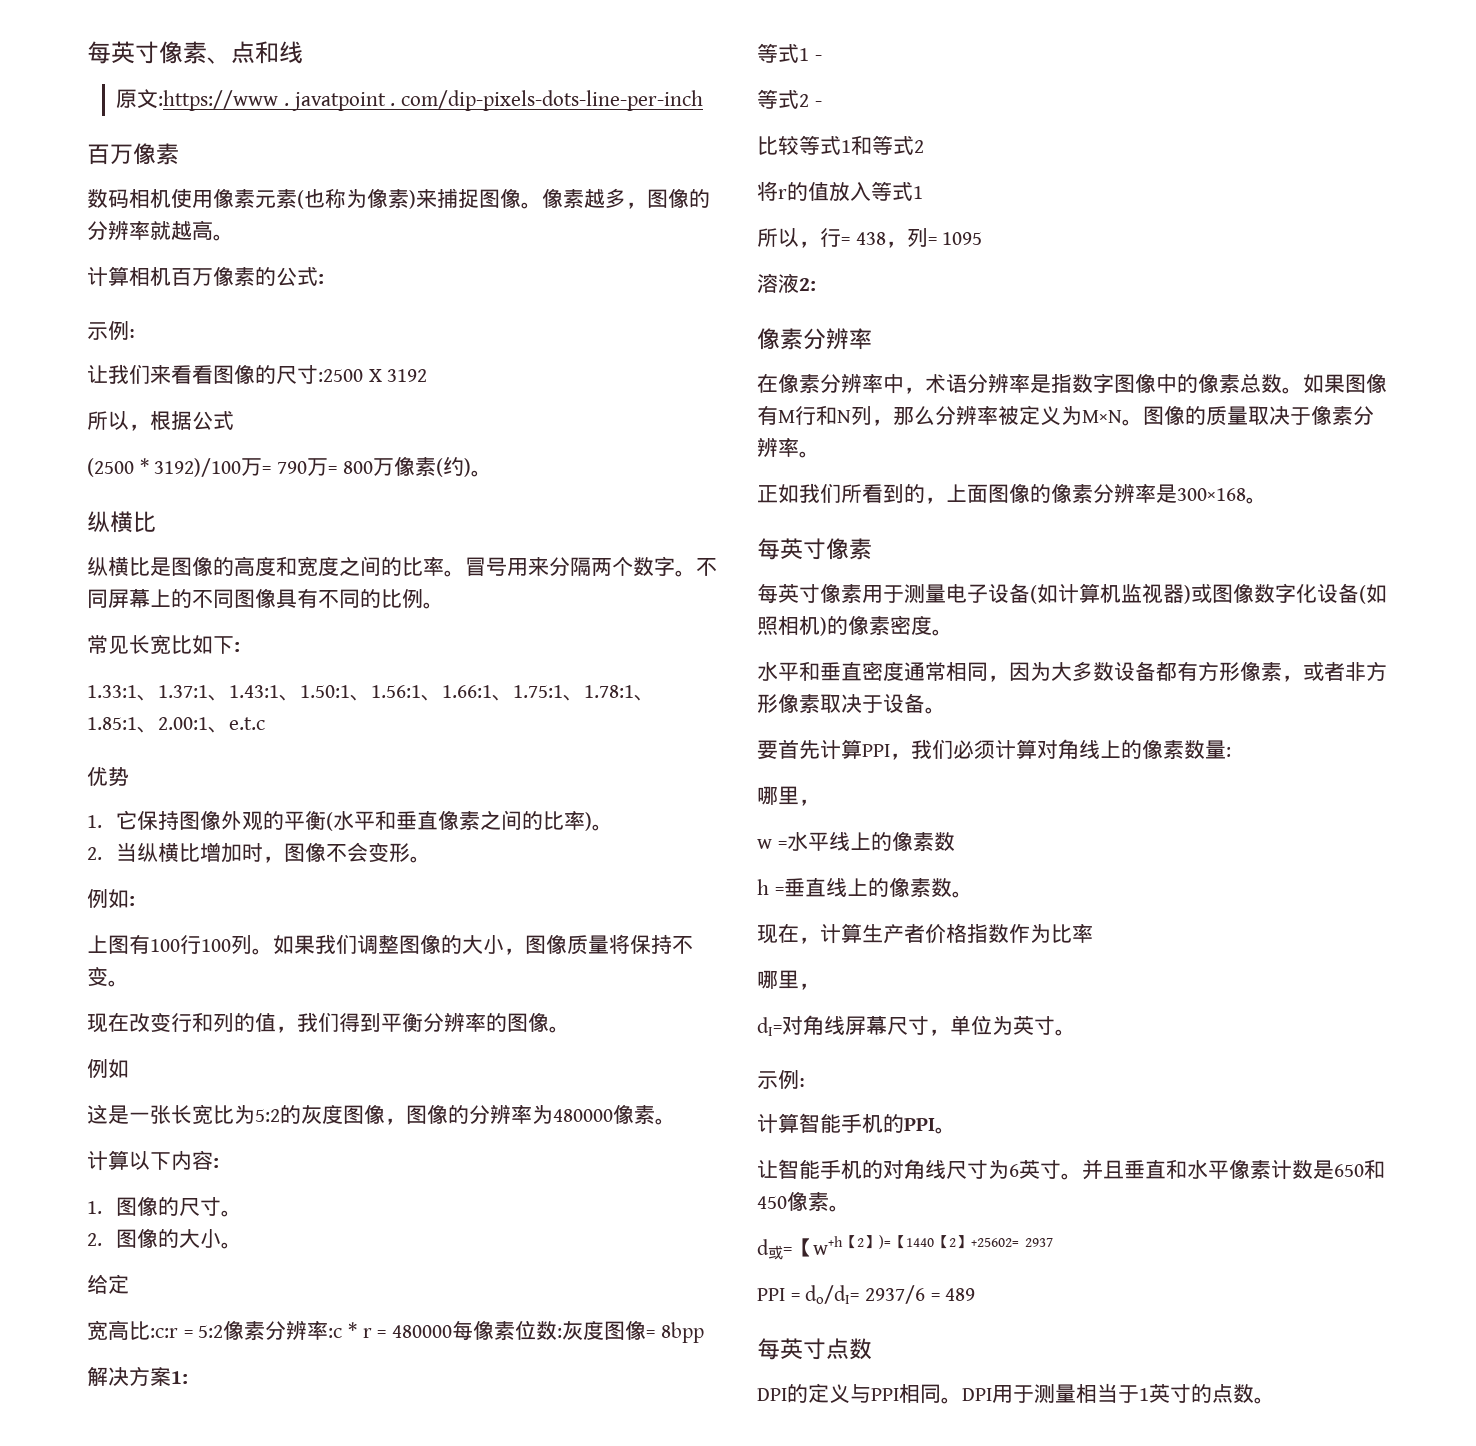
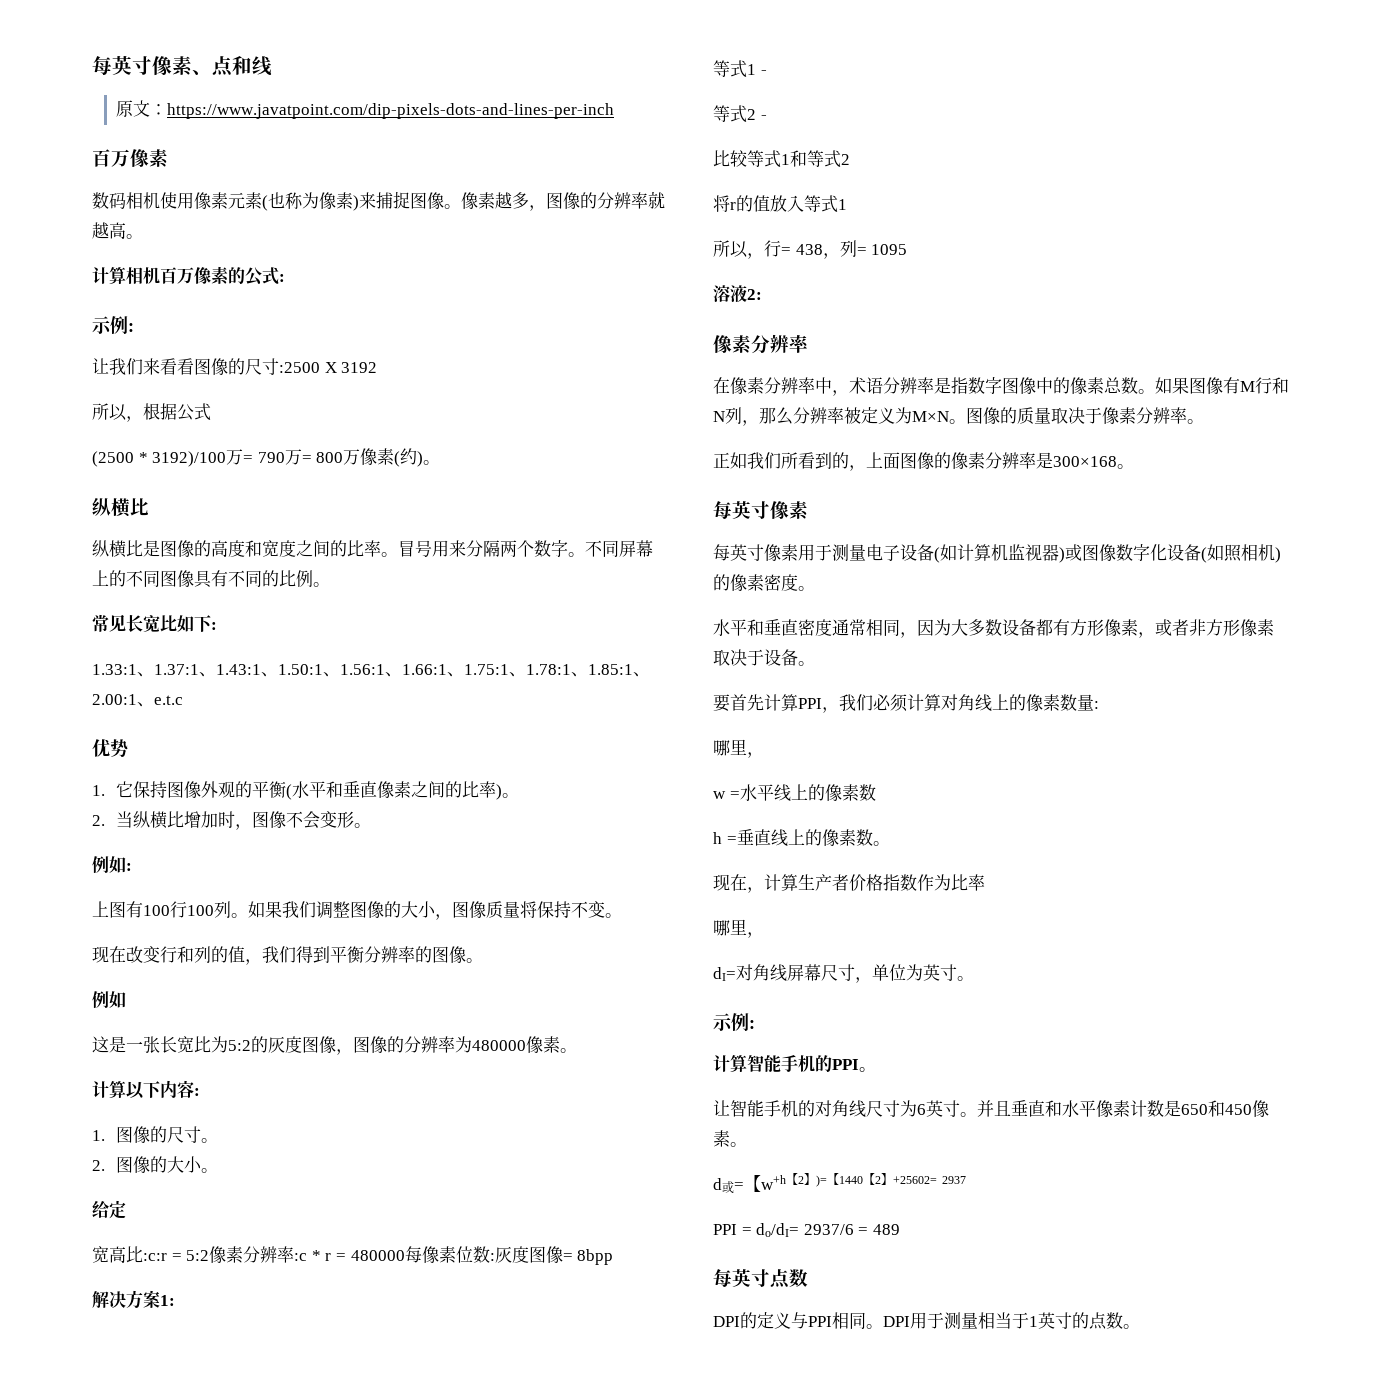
[158,90,703,111] :https://www . javatpoint . com/dip-pixels-dots-line-per-inch -> [150,103,615,119] ：https://www.javatpoint.com/dip-pixels-dots-and-lines-per-inch

